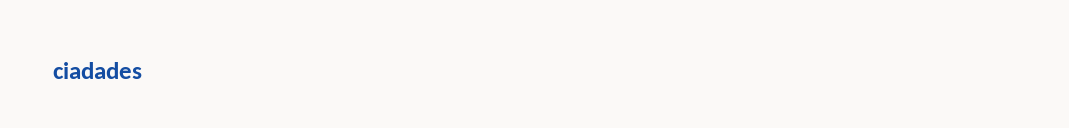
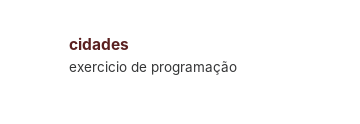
[53,62,142,79] ciadades -> [69,37,129,50] [69,61,237,75] cidades // exercicio de programação

